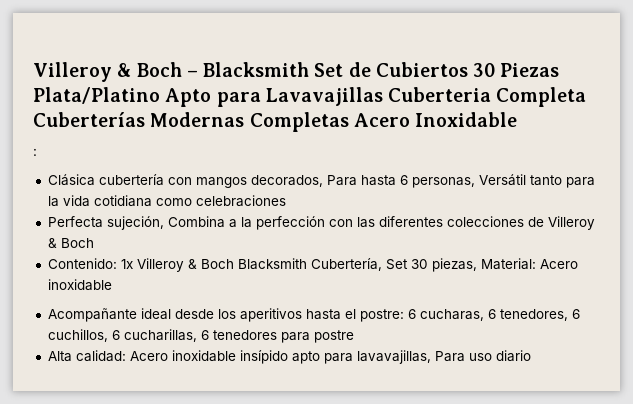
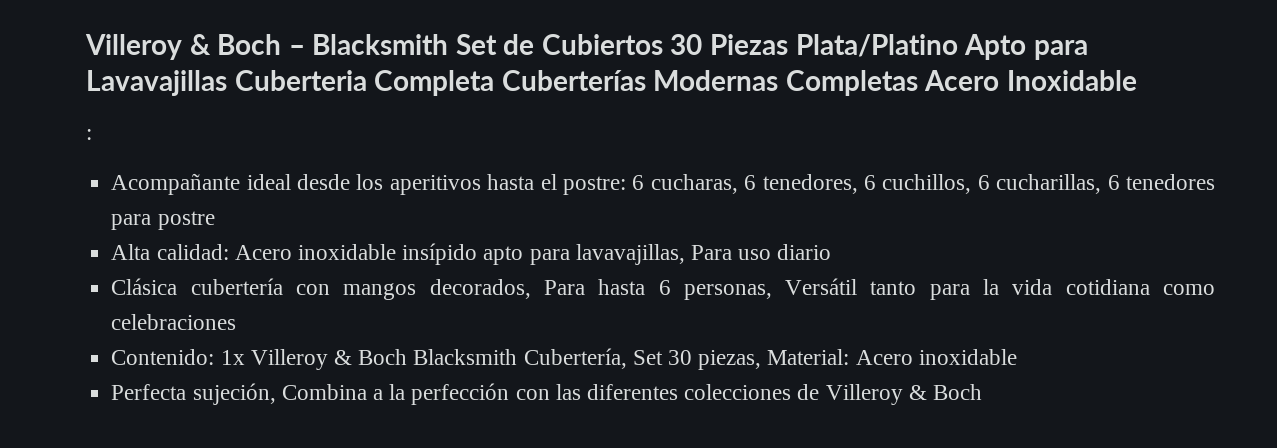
[47,174,595,188] [47,195,286,207] [47,216,595,230] [47,238,94,248] [47,258,578,272] [47,279,112,291] // Clásica cubertería con mangos decorados, Para hasta 6 personas, Versátil tanto para la vida cotidiana como celebraciones // Perfecta sujeción, Combina a la perfección con las diferentes colecciones de Villeroy & Boch // Contenido: 1x Villeroy & Boch Blacksmith Cubertería, Set 30 piezas, Material: Acero inoxidable -> (92, 134) none
(531, 356) none -> [111,278,1215,300] [111,314,237,330] [111,348,1017,370] [111,383,983,405] // Clásica cubertería con mangos decorados, Para hasta 6 personas, Versátil tanto para la vida cotidiana como celebraciones // Contenido: 1x Villeroy & Boch Blacksmith Cubertería, Set 30 piezas, Material: Acero inoxidable // Perfecta sujeción, Combina a la perfección con las diferentes colecciones de Villeroy & Boch

